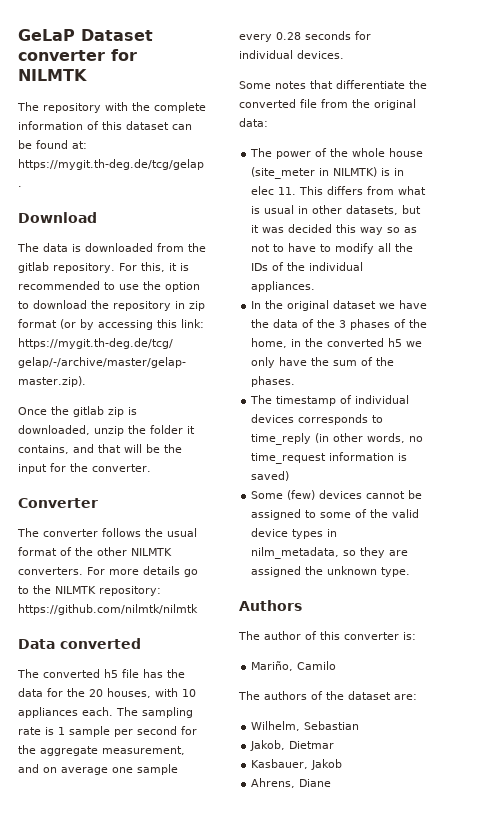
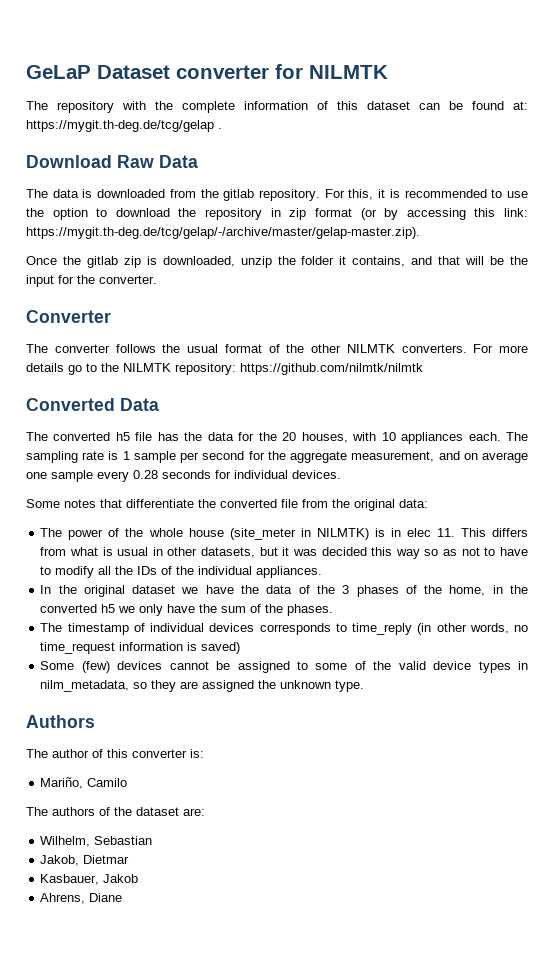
(97, 217) none -> [117,155,198,168] Raw Data
[18,638,141,649] Data converted -> [26,398,159,411] Converted Data

